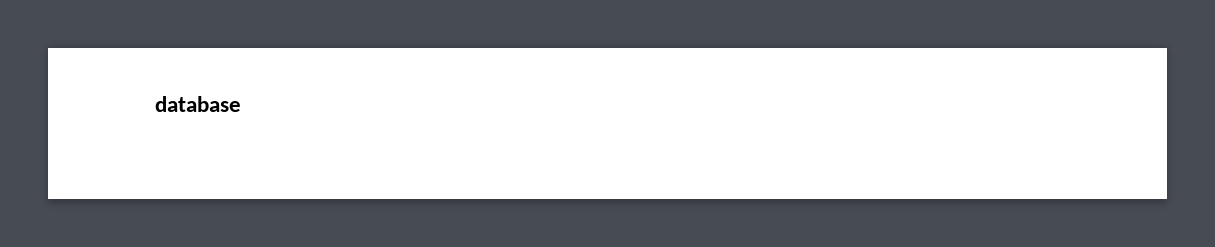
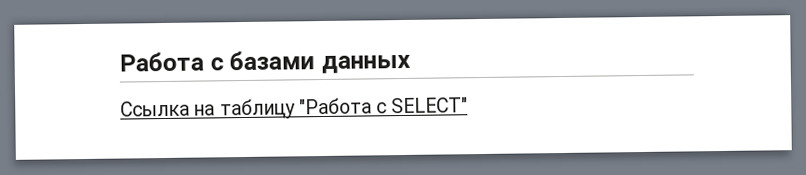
[155,96,241,112] database -> [119,50,411,75] [120,97,469,120] Работа с базами данных // Ссылка на таблицу "Работа с SELECT"

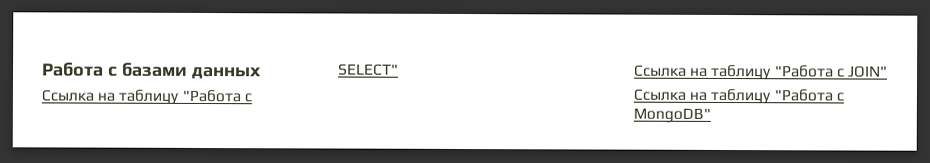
(469, 105) none -> [634,64,888,81] [633,88,844,105] [633,107,711,123] // Ссылка на таблицу "Работа с JOIN" // Ссылка на таблицу "Работа с MongoDB"

